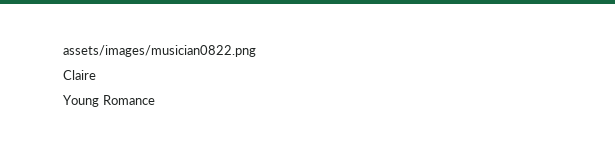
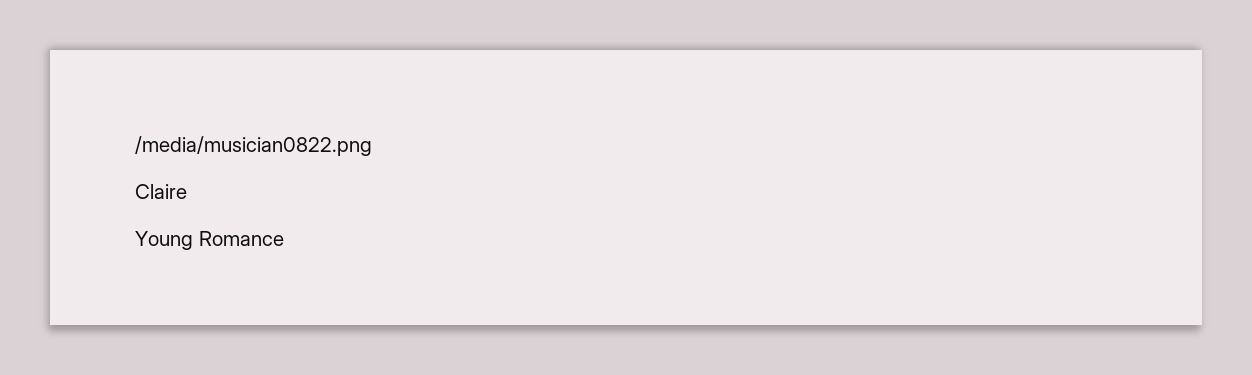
[63,45,256,57] assets/images/musician0822.png -> [135,136,372,156] /media/musician0822.png

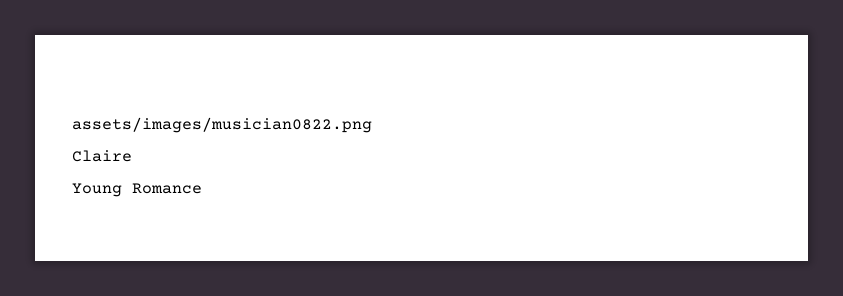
[135,136,372,156] /media/musician0822.png -> [72,117,372,133] assets/images/musician0822.png

